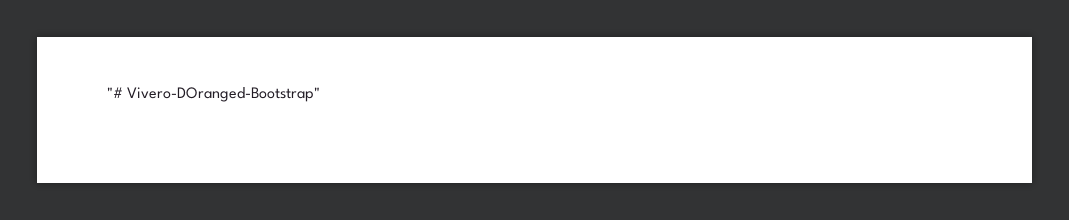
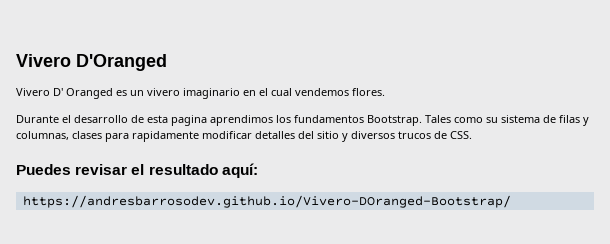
[107,87,321,102] "# Vivero-DOranged-Bootstrap" -> [16,54,167,71] [16,88,385,99] [16,115,589,126] [16,131,472,142] [16,163,258,178] [22,195,511,208] Vivero D'Oranged // Vivero D' Oranged es un vivero imaginario en el cual vendemos flores. // Durante el desarrollo de esta pagina aprendimos los fundamentos Bootstrap. Tales como su sistema de filas y columnas, clases para rapidamente modificar detalles del sitio y diversos trucos de CSS. // Puedes revisar el resultado aquí: // https://andresbarrosodev.github.io/Vivero-DOranged-Bootstrap/

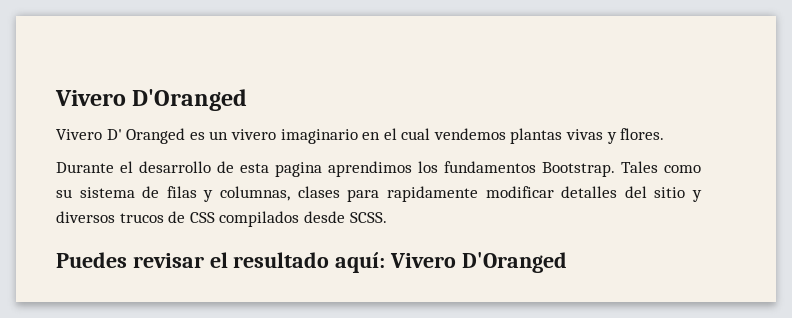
(349, 92) none -> [510,128,617,144] plantas vivas y
[450,131,472,139] CSS. -> [189,211,387,227] CSS compilados desde SCSS.
[22,195,511,208] // https://andresbarrosodev.github.io/Vivero-DOranged-Bootstrap/ -> [390,252,567,273] Vivero D'Oranged

